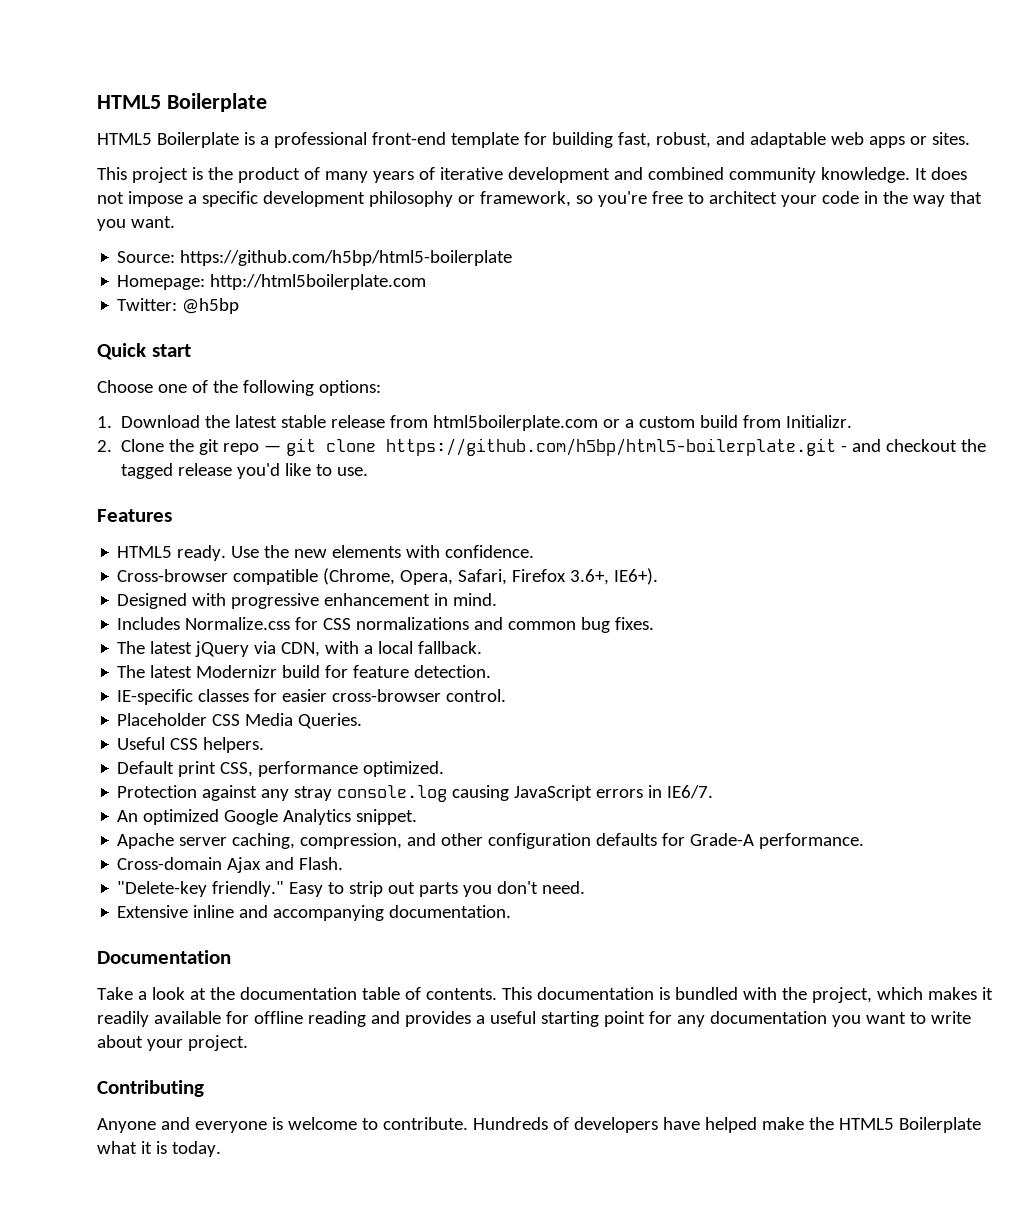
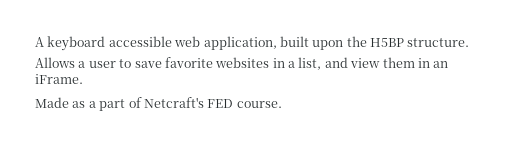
[97,93,267,112] [97,132,970,148] [97,167,967,183] [97,191,982,207] [97,216,175,231] [117,250,513,266] [117,274,427,290] [117,298,240,314] [97,343,191,360] [97,380,381,396] [97,415,853,431] [97,438,987,456] [121,463,369,479] [97,509,172,522] [117,545,535,561] [117,568,659,585] [117,593,498,609] [117,617,655,633] [117,641,483,657] [117,665,492,678] [117,689,507,705] [117,713,363,729] [117,737,265,753] [117,761,445,777] [117,785,714,802] [117,809,418,825] [117,833,865,849] [117,857,344,873] [117,881,586,897] [117,905,512,921] [97,950,231,964] [97,987,993,1003] [97,1011,971,1027] [97,1035,248,1051] [97,1080,204,1097] [97,1117,981,1133] [97,1141,221,1157] HTML5 Boilerplate // HTML5 Boilerplate is a professional front-end template for building fast, robust, and adaptable web apps or sites. // This project is the product of many years of iterative development and combined community knowledge. It does not impose a specific development philosophy or framework, so you're free to architect your code in the way that you want. // Source: https://github.com/h5bp/html5-boilerplate // Homepage: http://html5boilerplate.com // Twitter: @h5bp // Quick start // Choose one of the following options: // 1. Download the latest stable release from html5boilerplate.com or a custom build from Initializr. // 2. Clone the git repo — git clone https://github.com/h5bp/html5-boilerplate.git - and checkout the tagged release you'd like to use. // Features // HTML5 ready. Use the new elements with confidence. // Cross-browser compatible (Chrome, Opera, Safari, Firefox 3.6+, IE6+). // Designed with progressive enhancement in mind. // Includes Normalize.css for CSS normalizations and common bug fixes. // The latest jQuery via CDN, with a local fallback. // The latest Modernizr build for feature detection. // IE-specific classes for easier cross-browser control. // Placeholder CSS Media Queries. // Useful CSS helpers. // Default print CSS, performance optimized. // Protection against any stray console.log causing JavaScript errors in IE6/7. // An optimized Google Analytics snippet. // Apache server caching, compression, and other configuration defaults for Grade-A performance. // Cross-domain Ajax and Flash. // "Delete-key friendly." Easy to strip out parts you don't need. // Extensive inline and accompanying documentation. // Documentation // Take a look at the documentation table of contents. This documentation is bundled with the project, which makes it readily available for offline reading and provides a useful starting point for any documentation you want to write about your project. // Contributing // Anyone and everyone is welcome to contribute. Hundreds of developers have helped make the HTML5 Boilerplate what it is today. -> [35,36,470,51] [35,57,449,70] [35,74,83,84] [35,97,282,111] A keyboard accessible web application, built upon the H5BP structure. // Allows a user to save favorite websites in a list, and view them in an iFrame. // Made as a part of Netcraft's FED course.

